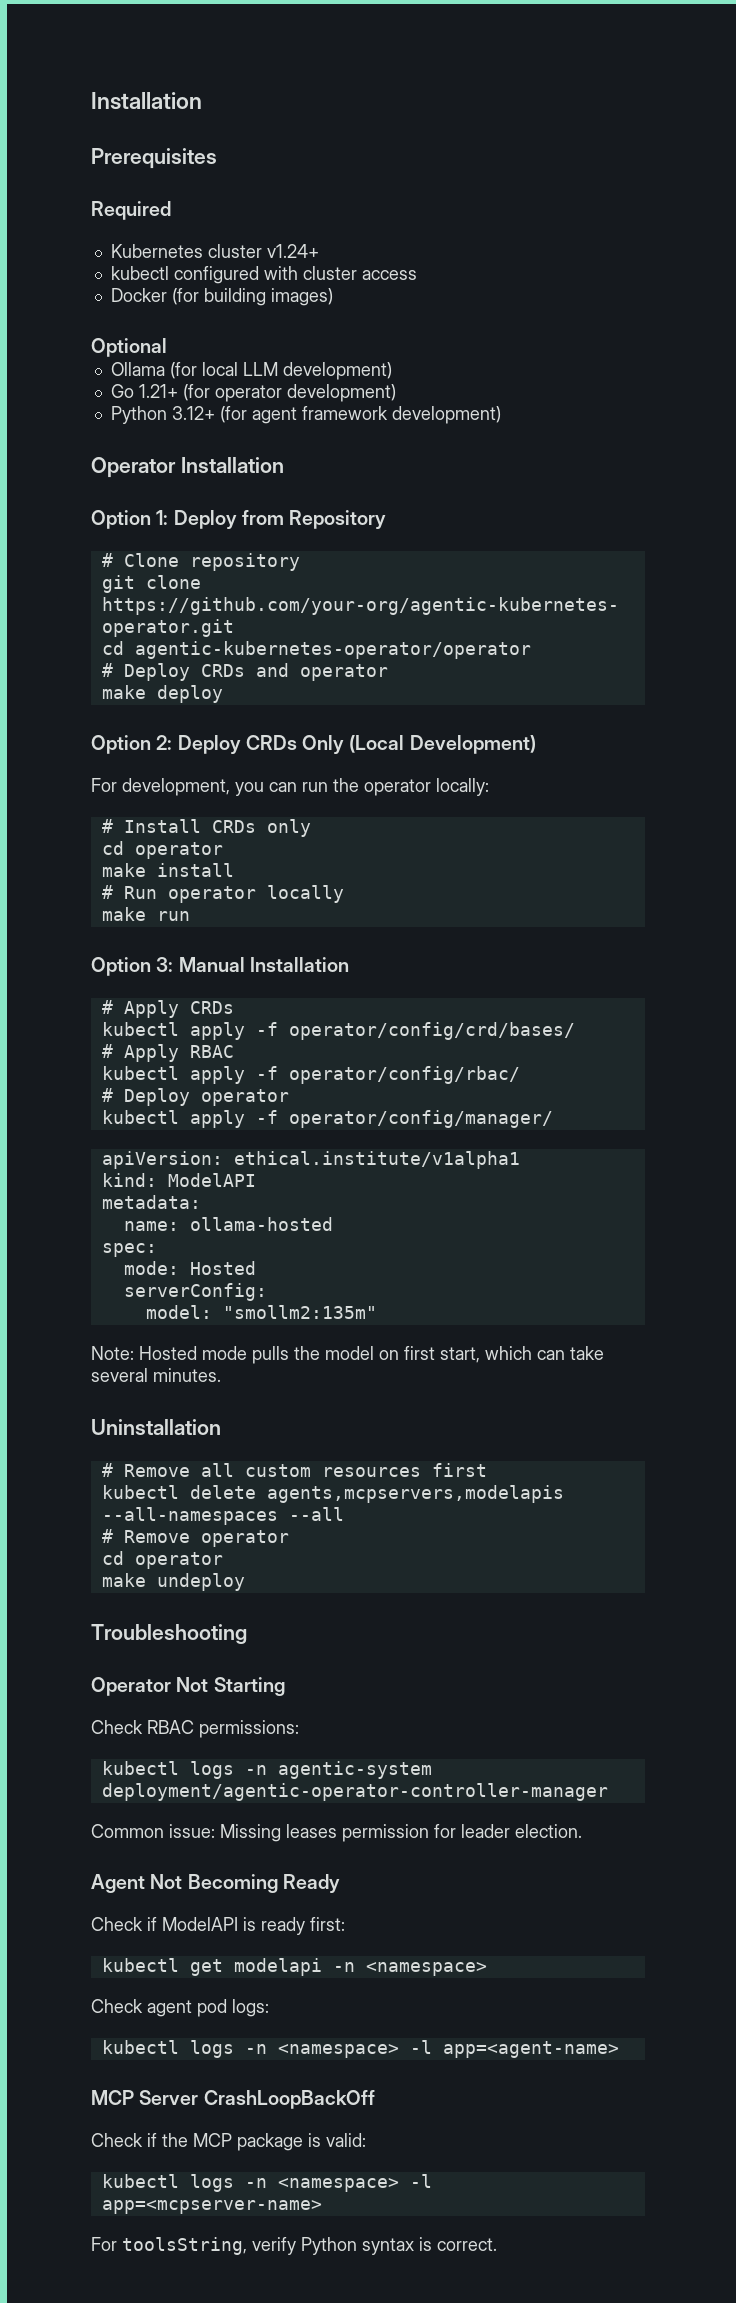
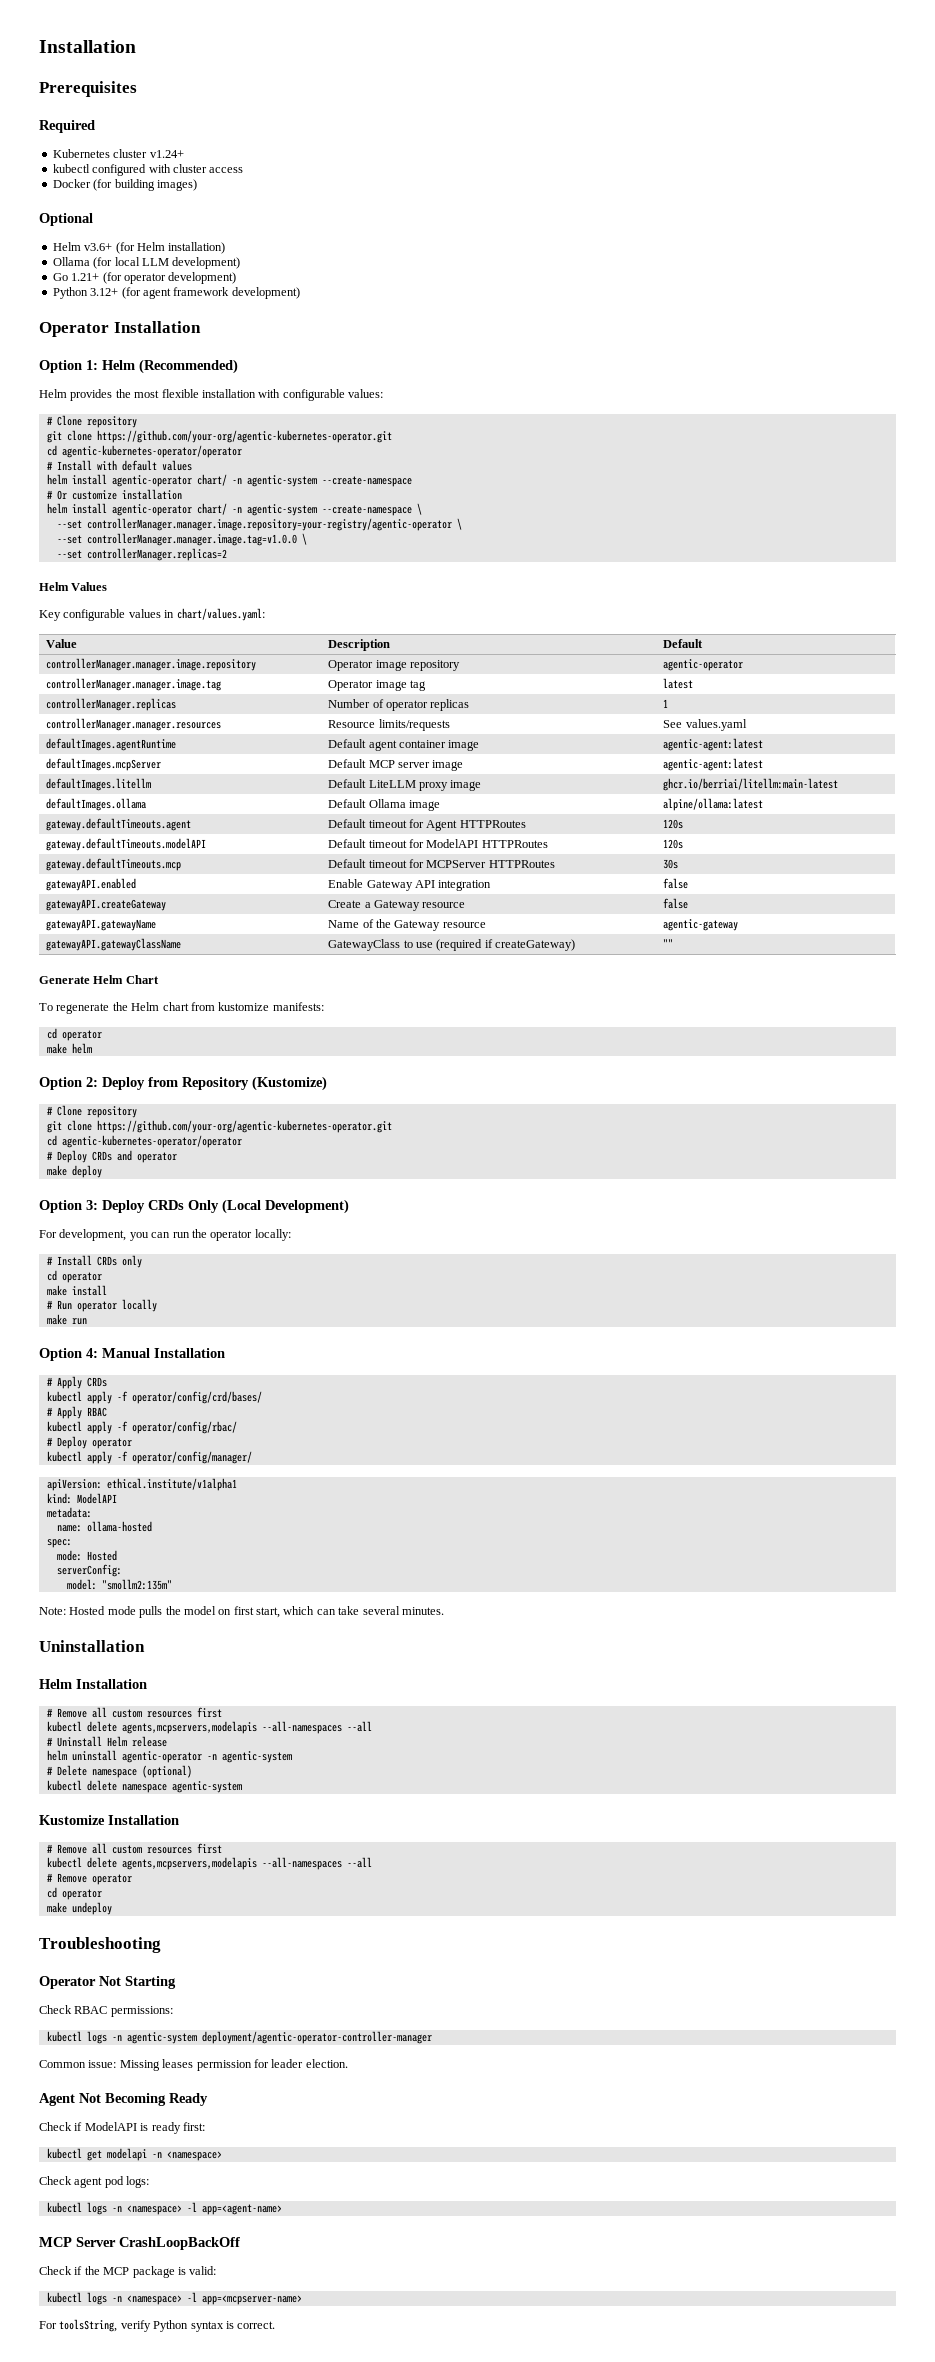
(167, 347) none -> [52,242,226,254] // Helm v3.6+ (for Helm installation)
(169, 517) none -> [102,359,238,374] [39,389,383,401] [46,415,137,428] [46,430,392,443] [46,445,242,458] [46,460,192,471] [46,474,412,487] [46,489,182,500] [46,503,422,516] [56,518,462,531] [56,533,307,546] [56,548,227,561] [39,582,108,591] [39,608,265,621] [46,639,78,648] [328,639,391,651] [663,639,704,648] [46,658,257,671] [328,660,461,671] [663,659,744,671] [46,678,222,691] [328,680,427,691] [663,678,694,689] [46,698,177,711] [328,699,470,711] [663,699,669,708] [46,718,222,731] [328,719,450,731] [663,719,747,731] [46,738,177,751] [328,739,480,751] [663,738,764,751] [46,758,162,771] [328,759,464,771] [663,758,764,771] [46,778,152,791] [328,779,482,791] [663,778,839,791] [46,798,147,811] [328,799,441,811] [663,798,764,811] [46,818,192,831] [328,819,526,831] [663,819,684,829] [46,838,207,851] [328,839,548,848] [663,839,684,849] [46,858,182,871] [328,859,555,868] [663,859,679,869] [46,878,137,891] [328,879,492,891] [663,878,689,889] [46,899,167,911] [328,900,466,911] [663,898,689,909] [46,919,157,931] [328,919,486,931] [663,919,739,931] [46,938,182,951] [328,939,576,951] [663,939,674,948] [39,975,159,984] [39,1002,324,1014] [46,1028,102,1041] [46,1043,92,1054] [39,1077,98,1090] Helm (Recommended) // Helm provides the most flexible installation with configurable values: // # Clone repository // git clone https://github.com/your-org/agentic-kubernetes-operator.git // cd agentic-kubernetes-operator/operator // # Install with default values // helm install agentic-operator chart/ -n agentic-system --create-namespace // # Or customize installation // helm install agentic-operator chart/ -n agentic-system --create-namespace \ // --set controllerManager.manager.image.repository=your-registry/agentic-operator \ // --set controllerManager.manager.image.tag=v1.0.0 \ // --set controllerManager.replicas=2 // Helm Values // Key configurable values in chart/values.yaml: // Value | Description | Default // controllerManager.manager.image.repository | Operator image repository | agentic-operator // controllerManager.manager.image.tag | Operator image tag | latest // controllerManager.replicas | Number of operator replicas | 1 // controllerManager.manager.resources | Resource limits/requests | See values.yaml // defaultImages.agentRuntime | Default agent container image | agentic-agent:latest // defaultImages.mcpServer | Default MCP server image | agentic-agent:latest // defaultImages.litellm | Default LiteLLM proxy image | ghcr.io/berriai/litellm:main-latest // defaultImages.ollama | Default Ollama image | alpine/ollama:latest // gateway.defaultTimeouts.agent | Default timeout for Agent HTTPRoutes | 120s // gateway.defaultTimeouts.modelAPI | Default timeout for ModelAPI HTTPRoutes | 120s // gateway.defaultTimeouts.mcp | Default timeout for MCPServer HTTPRoutes | 30s // gatewayAPI.enabled | Enable Gateway API integration | false // gatewayAPI.createGateway | Create a Gateway resource | false // gatewayAPI.gatewayName | Name of the Gateway resource | agentic-gateway // gatewayAPI.gatewayClassName | GatewayClass to use (required if createGateway) | "" // Generate Helm Chart // To regenerate the Helm chart from kustomize manifests: // cd operator // make helm // Option 2:
(387, 519) none -> [252,1076,327,1091] (Kustomize)
[156,735,173,750] 2: -> [86,1200,98,1210] 3:
[156,957,174,972] 3: -> [86,1348,98,1358] 4:
(221, 1427) none -> [39,1679,147,1689] [46,1707,222,1718] [46,1721,372,1734] [46,1736,167,1747] [46,1750,292,1763] [46,1765,192,1778] [46,1780,242,1793] [39,1815,179,1825] // Helm Installation // # Remove all custom resources first // kubectl delete agents,mcpservers,modelapis --all-namespaces --all // # Uninstall Helm release // helm uninstall agentic-operator -n agentic-system // # Delete namespace (optional) // kubectl delete namespace agentic-system // Kustomize Installation

